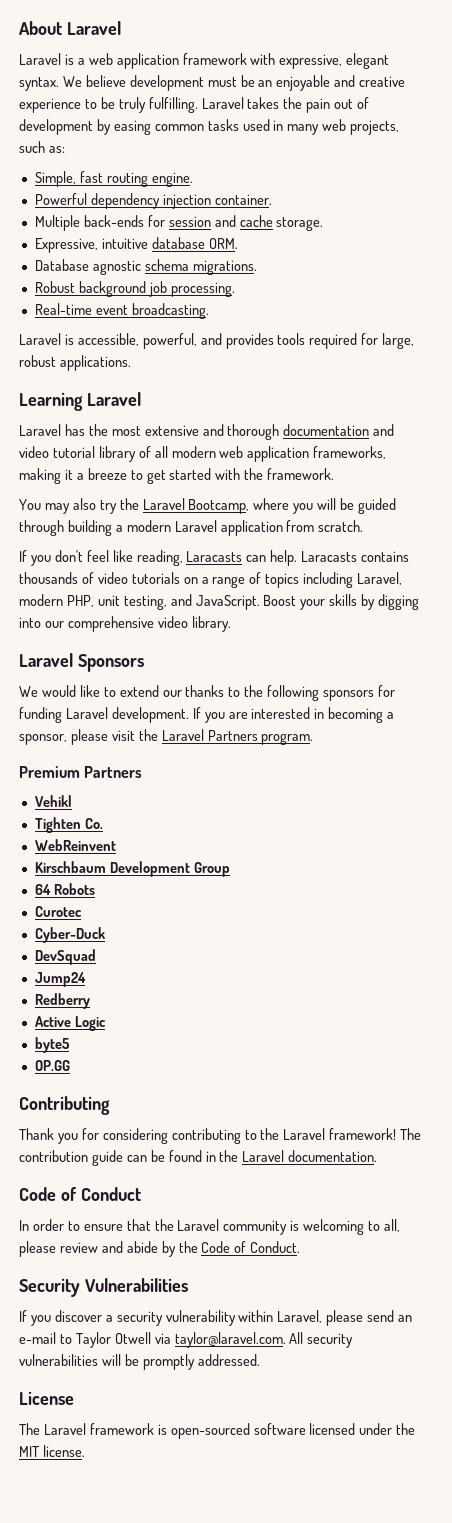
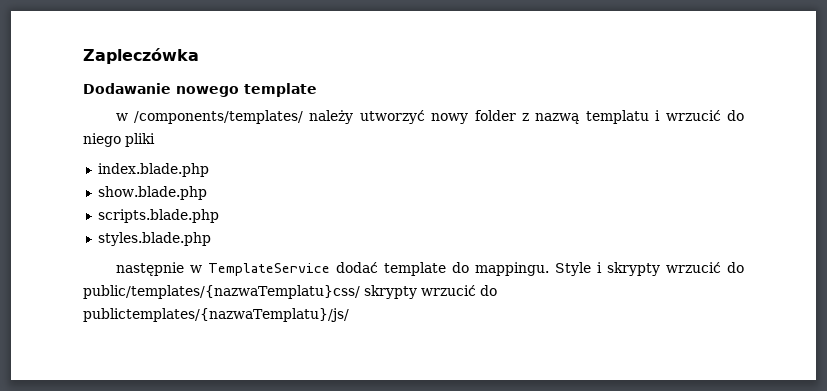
[19,21,121,35] [19,53,390,69] [19,75,406,91] [19,97,370,113] [19,119,400,135] [19,141,65,153] [34,171,193,187] [34,193,272,209] [34,215,324,231] [34,237,238,253] [34,259,257,275] [34,281,235,297] [34,303,209,319] [19,333,415,349] [19,355,131,371] [19,392,141,411] [19,424,395,440] [19,446,387,462] [19,468,335,484] [19,498,397,514] [19,520,364,536] [19,550,410,566] [19,572,403,588] [19,594,420,610] [19,616,231,632] [19,653,144,672] [19,685,396,701] [19,707,395,723] [19,729,314,745] [19,766,143,778] [34,795,72,807] [34,817,103,833] [34,839,116,851] [34,861,230,877] [34,883,95,895] [34,906,82,917] [34,927,105,943] [34,949,96,965] [34,972,86,987] [34,993,90,1009] [34,1016,106,1031] [34,1037,70,1053] [34,1060,70,1071] [19,1096,110,1115] [19,1128,422,1144] [19,1150,378,1166] [19,1187,141,1201] [19,1219,401,1235] [19,1241,301,1257] [19,1278,188,1297] [19,1310,413,1326] [19,1332,354,1348] [19,1354,260,1370] [19,1391,74,1405] [19,1423,416,1439] [19,1445,85,1457] About Laravel // Laravel is a web application framework with expressive, elegant syntax. We believe development must be an enjoyable and creative experience to be truly fulfilling. Laravel takes the pain out of development by easing common tasks used in many web projects, such as: // Simple, fast routing engine. // Powerful dependency injection container. // Multiple back-ends for session and cache storage. // Expressive, intuitive database ORM. // Database agnostic schema migrations. // Robust background job processing. // Real-time event broadcasting. // Laravel is accessible, powerful, and provides tools required for large, robust applications. // Learning Laravel // Laravel has the most extensive and thorough documentation and video tutorial library of all modern web application frameworks, making it a breeze to get started with the framework. // You may also try the Laravel Bootcamp, where you will be guided through building a modern Laravel application from scratch. // If you don't feel like reading, Laracasts can help. Laracasts contains thousands of video tutorials on a range of topics including Laravel, modern PHP, unit testing, and JavaScript. Boost your skills by digging into our comprehensive video library. // Laravel Sponsors // We would like to extend our thanks to the following sponsors for funding Laravel development. If you are interested in becoming a sponsor, please visit the Laravel Partners program. // Premium Partners // Vehikl // Tighten Co. // WebReinvent // Kirschbaum Development Group // 64 Robots // Curotec // Cyber-Duck // DevSquad // Jump24 // Redberry // Active Logic // byte5 // OP.GG // Contributing // Thank you for considering contributing to the Laravel framework! The contribution guide can be found in the Laravel documentation. // Code of Conduct // In order to ensure that the Laravel community is welcoming to all, please review and abide by the Code of Conduct. // Security Vulnerabilities // If you discover a security vulnerability within Laravel, please send an e-mail to Taylor Otwell via taylor@laravel.com. All security vulnerabilities will be promptly addressed. // License // The Laravel framework is open-sourced software licensed under the MIT license. -> [83,48,199,64] [83,83,317,97] [115,110,744,124] [83,133,155,147] [97,163,209,177] [97,186,207,200] [97,209,219,223] [97,232,211,246] [115,262,744,276] [83,285,497,299] [83,308,349,322] Zapleczówka // Dodawanie nowego template // w /components/templates/ należy utworzyć nowy folder z nazwą templatu i wrzucić do niego pliki // index.blade.php // show.blade.php // scripts.blade.php // styles.blade.php // następnie w TemplateService dodać template do mappingu. Style i skrypty wrzucić do public/templates/{nazwaTemplatu}css/ skrypty wrzucić do publictemplates/{nazwaTemplatu}/js/

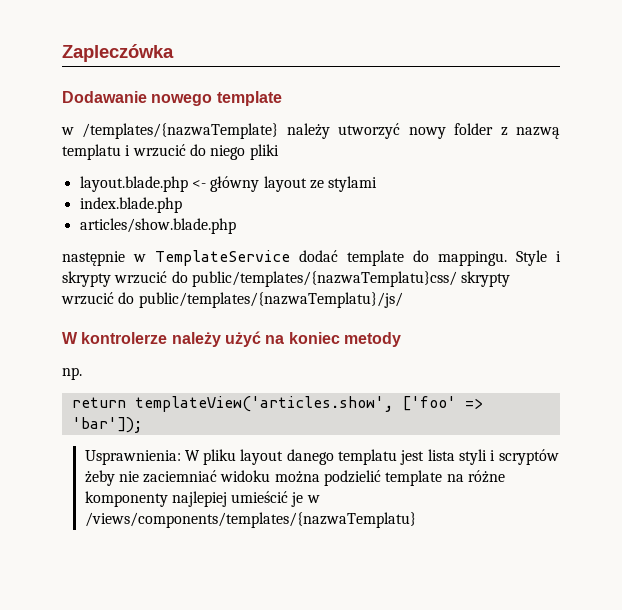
[133,110,303,124] /components/templates/ -> [82,123,279,139] /templates/{nazwaTemplate}
[97,163,209,177] [97,186,207,200] [97,209,219,223] [97,232,211,246] index.blade.php // show.blade.php // scripts.blade.php // styles.blade.php -> [79,176,378,192] [79,197,182,213] [79,218,236,234] layout.blade.php <- główny layout ze stylami // index.blade.php // articles/show.blade.php
[83,308,349,322] publictemplates/{nazwaTemplatu}/js/ -> [138,292,403,308] [62,331,401,347] [62,367,82,380] [71,396,483,412] [71,417,142,433] [84,449,559,465] [84,470,506,486] [84,491,320,507] [84,512,416,528] public/templates/{nazwaTemplatu}/js/ // W kontrolerze należy użyć na koniec metody // np. // return templateView('articles.show', ['foo' => 'bar']); // Usprawnienia: W pliku layout danego templatu jest lista styli i scryptów żeby nie zaciemniać widoku można podzielić template na różne komponenty najlepiej umieścić je w /views/components/templates/{nazwaTemplatu}

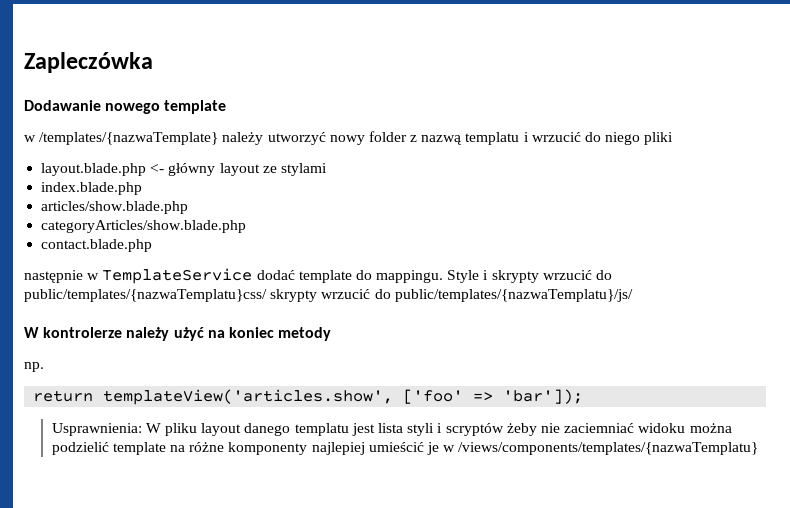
(236, 226) none -> [41,220,247,233] [41,239,153,252] // categoryArticles/show.blade.php // contact.blade.php

